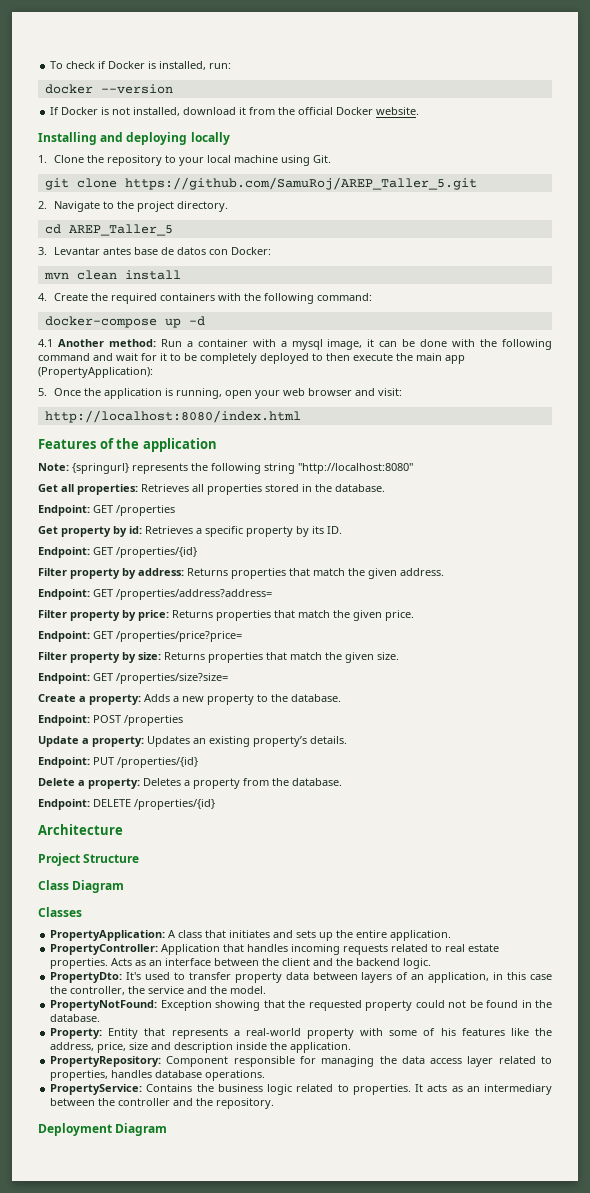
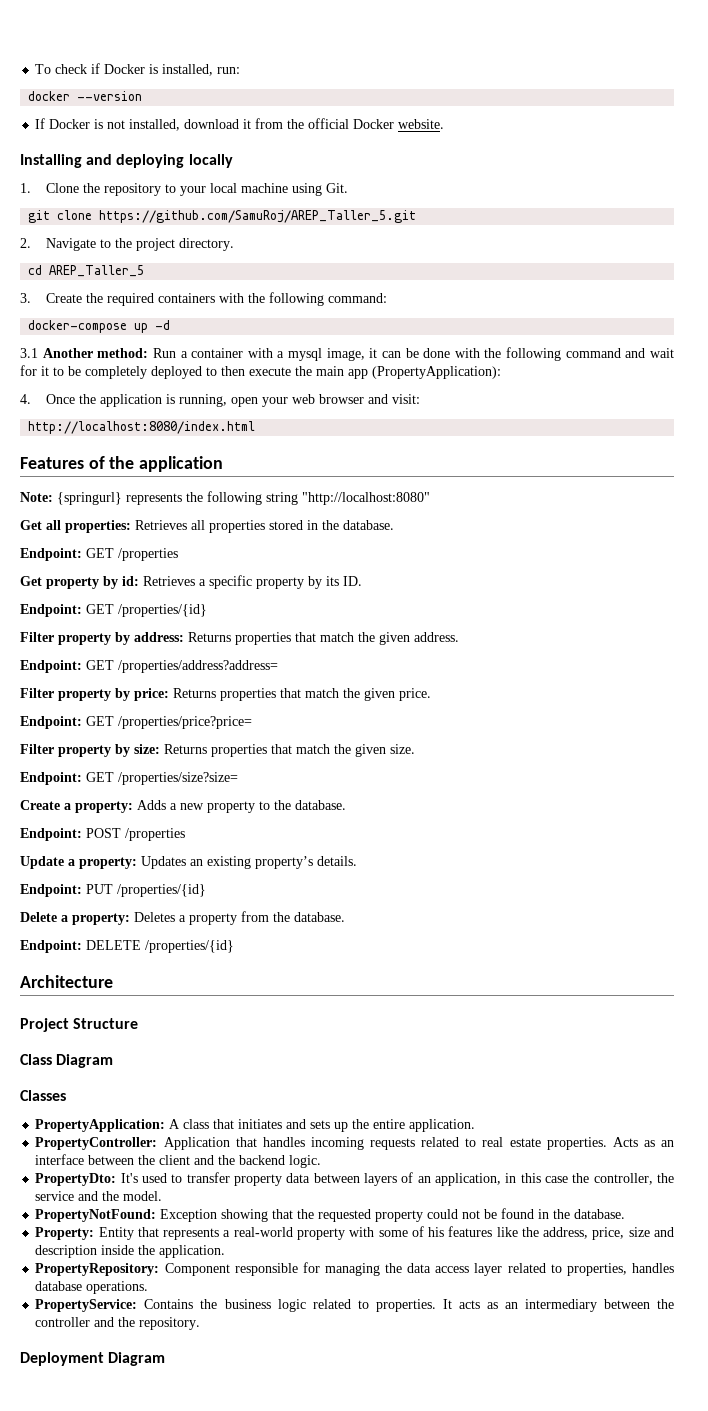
[54,247,272,255] [43,270,181,280] [38,293,47,301] Levantar antes base de datos con Docker: // mvn clean install // 4. -> (31, 298) none
[38,339,53,347] 4.1 -> [20,348,38,358] 3.1
[38,388,47,396] 5. -> [20,394,31,404] 4.

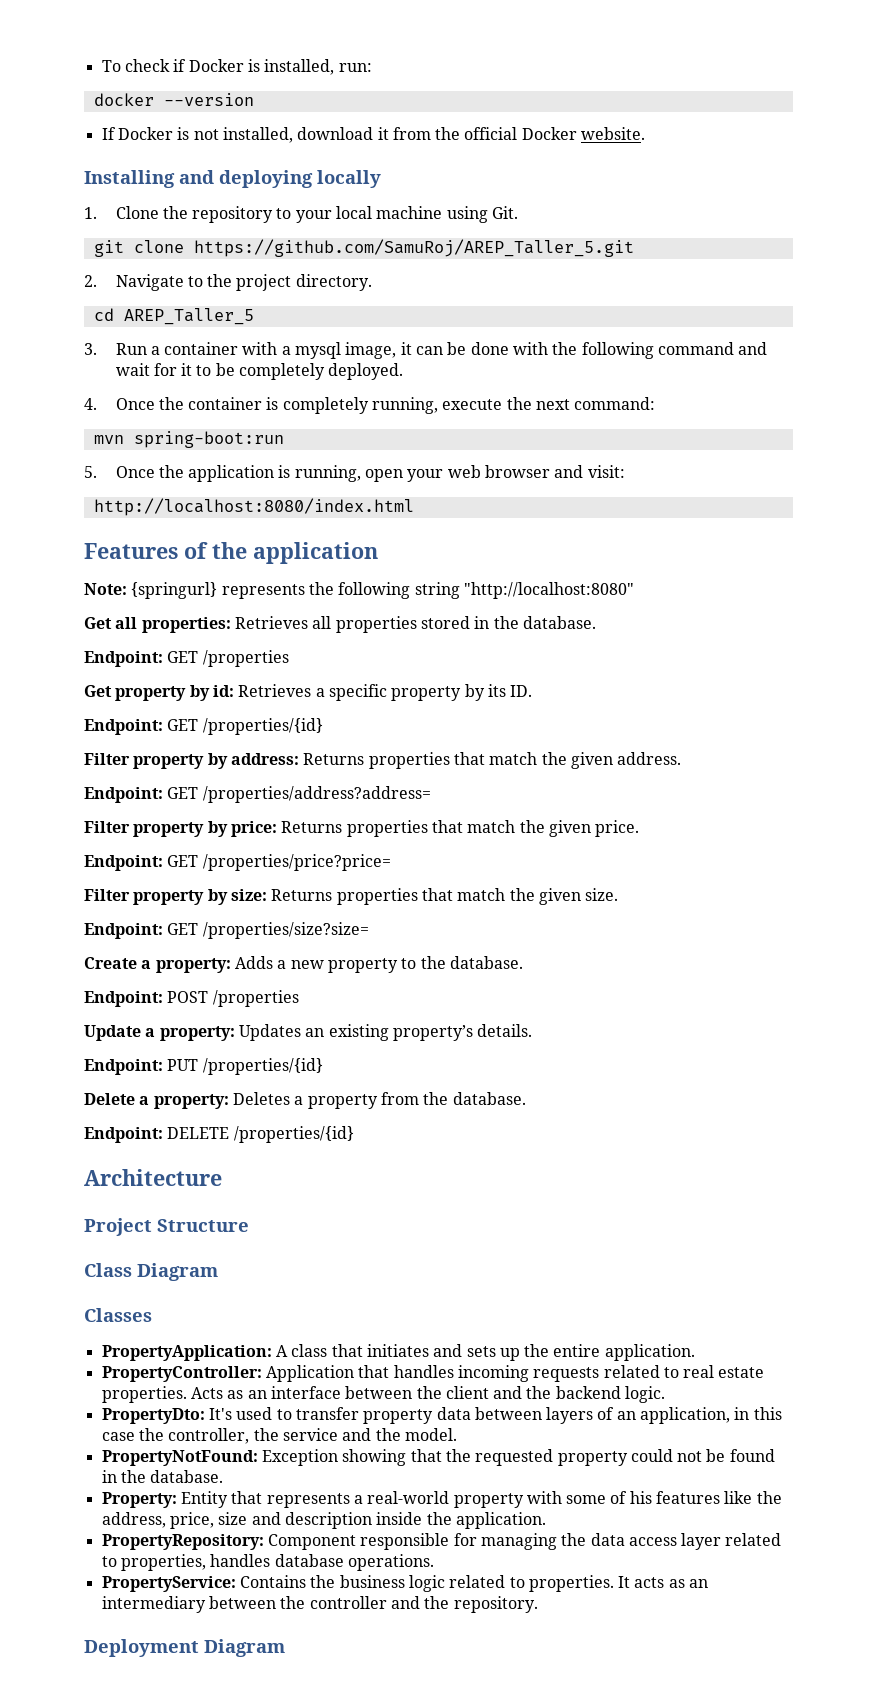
[46,292,388,306] [28,320,171,333] [20,348,149,358] Create the required containers with the following command: // docker-compose up -d // 3.1 Another method: -> (97, 349) none
[151,366,501,379] [20,394,31,404] deployed to then execute the main app (PropertyApplication): // 4. -> [328,363,404,380] [84,397,656,414] [93,431,284,448] [84,466,97,478] deployed. // 4. Once the container is completely running, execute the next command: // mvn spring-boot:run // 5.

